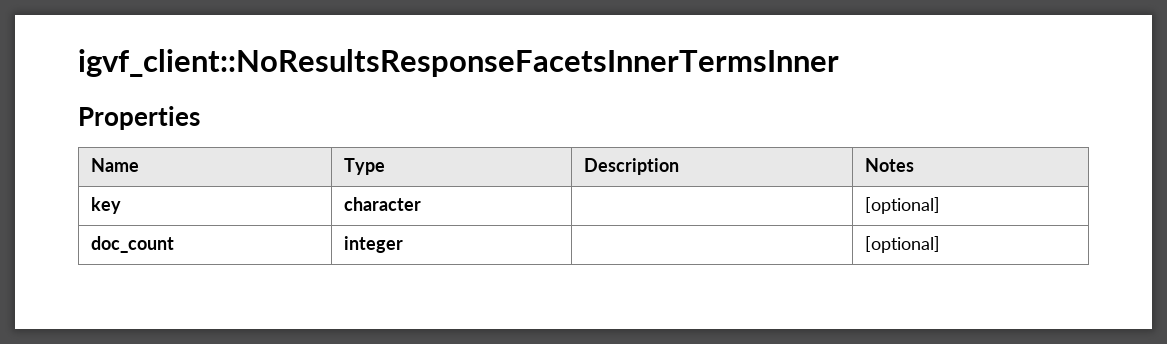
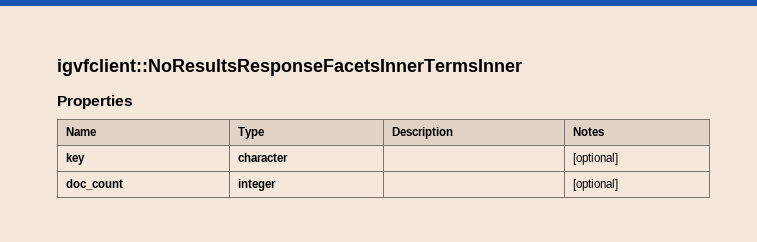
[78,49,839,77] igvf_client::NoResultsResponseFacetsInnerTermsInner -> [57,59,522,76] igvfclient::NoResultsResponseFacetsInnerTermsInner

